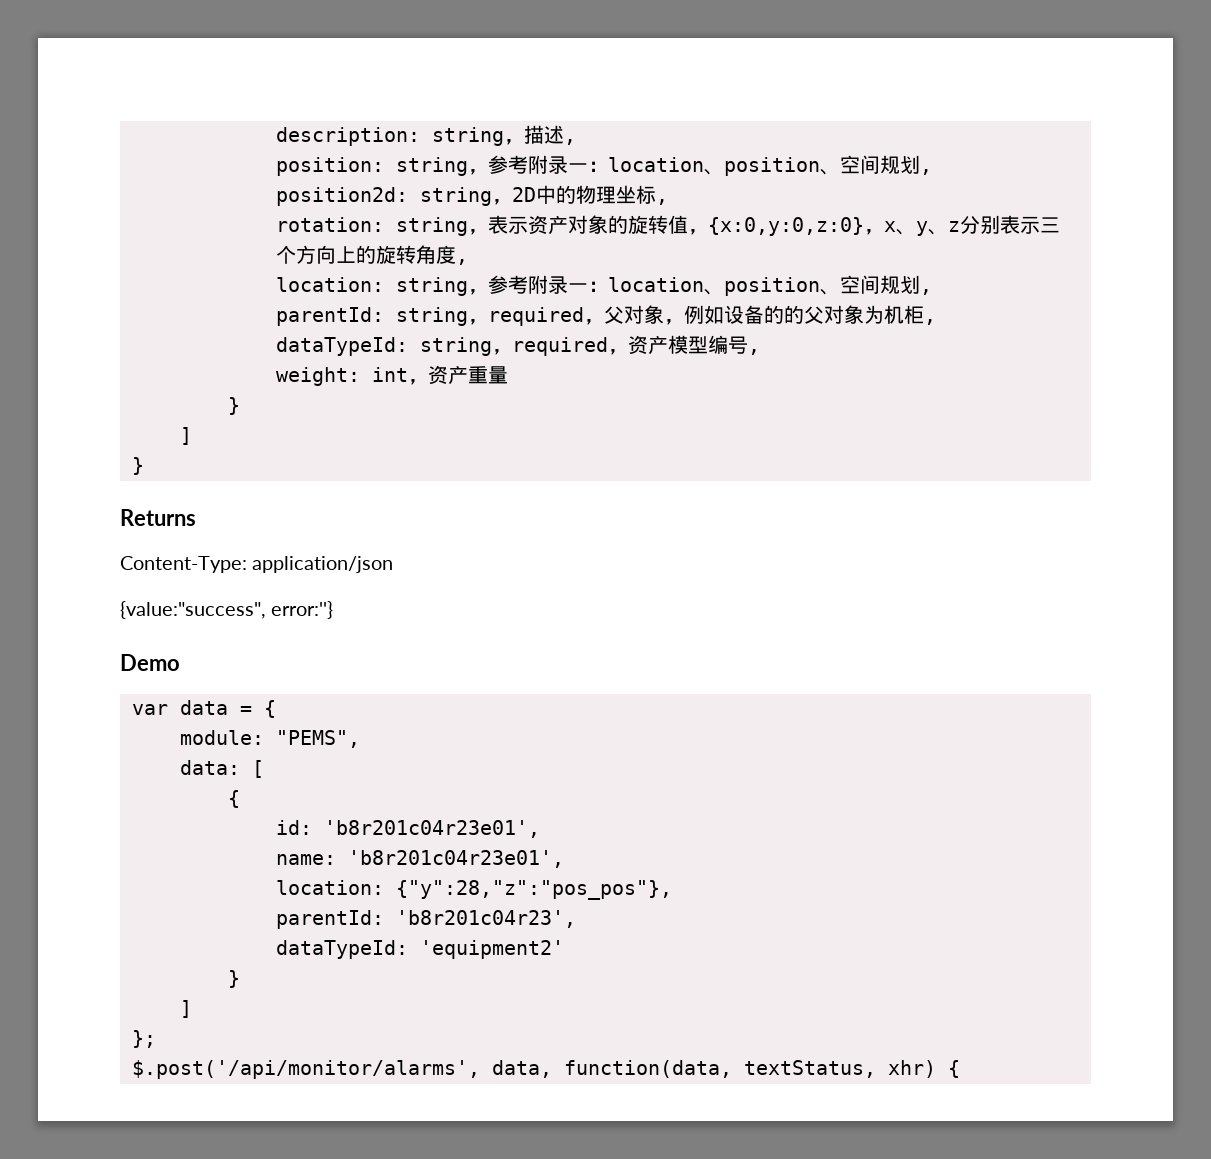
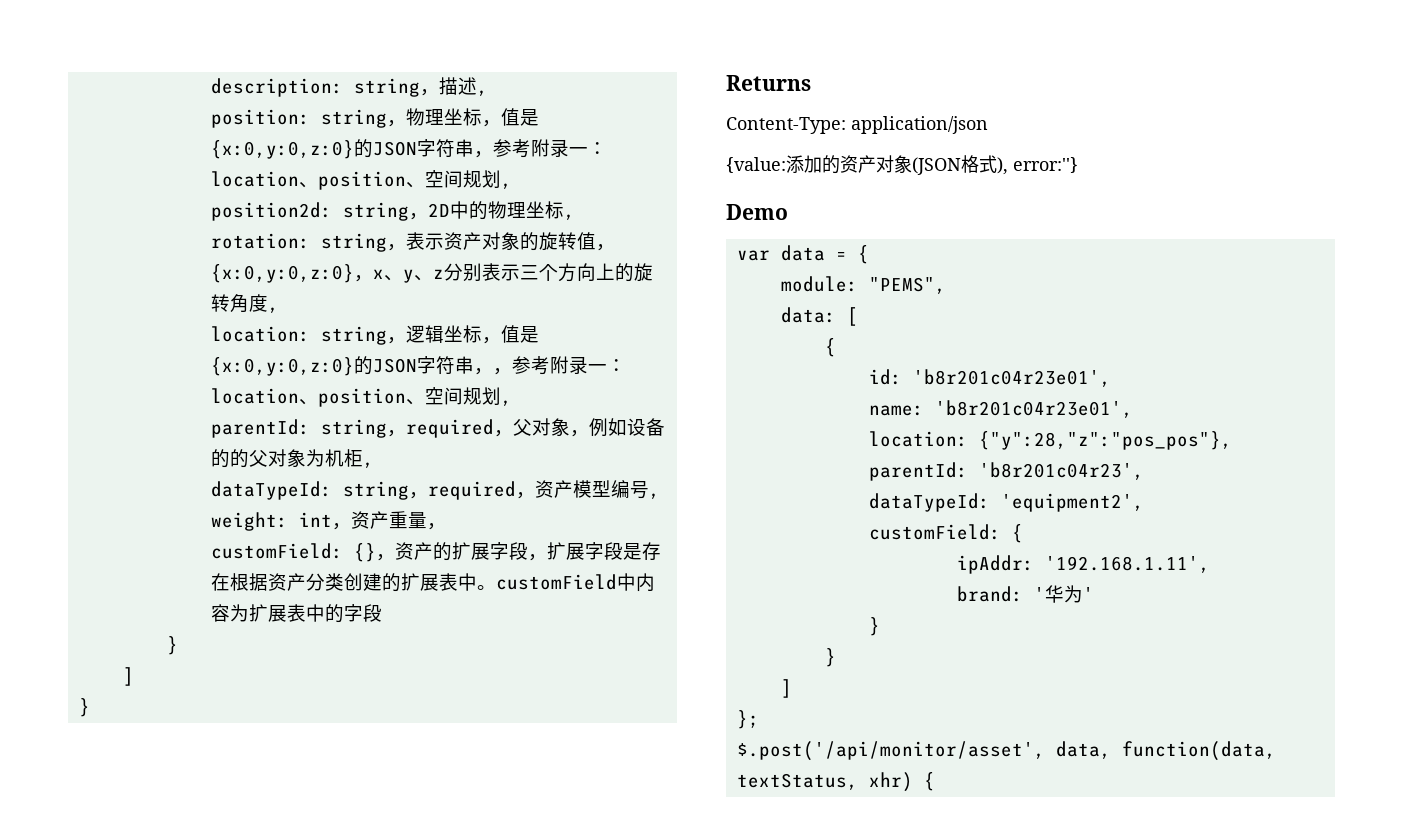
(488, 172) none -> [405,108,539,127] [210,139,493,159] 物理坐标，值是{x:0,y:0,z:0}的JSON字符串，
(488, 292) none -> [405,325,539,344] [210,356,512,376] 逻辑坐标，值是{x:0,y:0,z:0}的JSON字符串，，
(508, 375) none -> [426,523,446,530] [210,542,661,562] [210,573,655,592] [210,604,382,623] ， // customField: {}，资产的扩展字段，扩展字段是存在根据资产分类创建的扩展表中。customField中内容为扩展表中的字段
[120,601,266,619] {value:"success", -> [726,155,1008,175] {value:添加的资产对象(JSON格式),
[420,940,564,959] 'equipment2' -> [1000,493,1144,512] [868,524,1023,543] [956,555,1210,574] [956,585,1094,603] [868,617,880,636] 'equipment2', // customField: { // ipAddr: '192.168.1.11', // brand: '华为' // }
[132,1060,480,1079] $.post('/api/monitor/alarms', -> [736,741,1045,761] $.post('/api/monitor/asset',

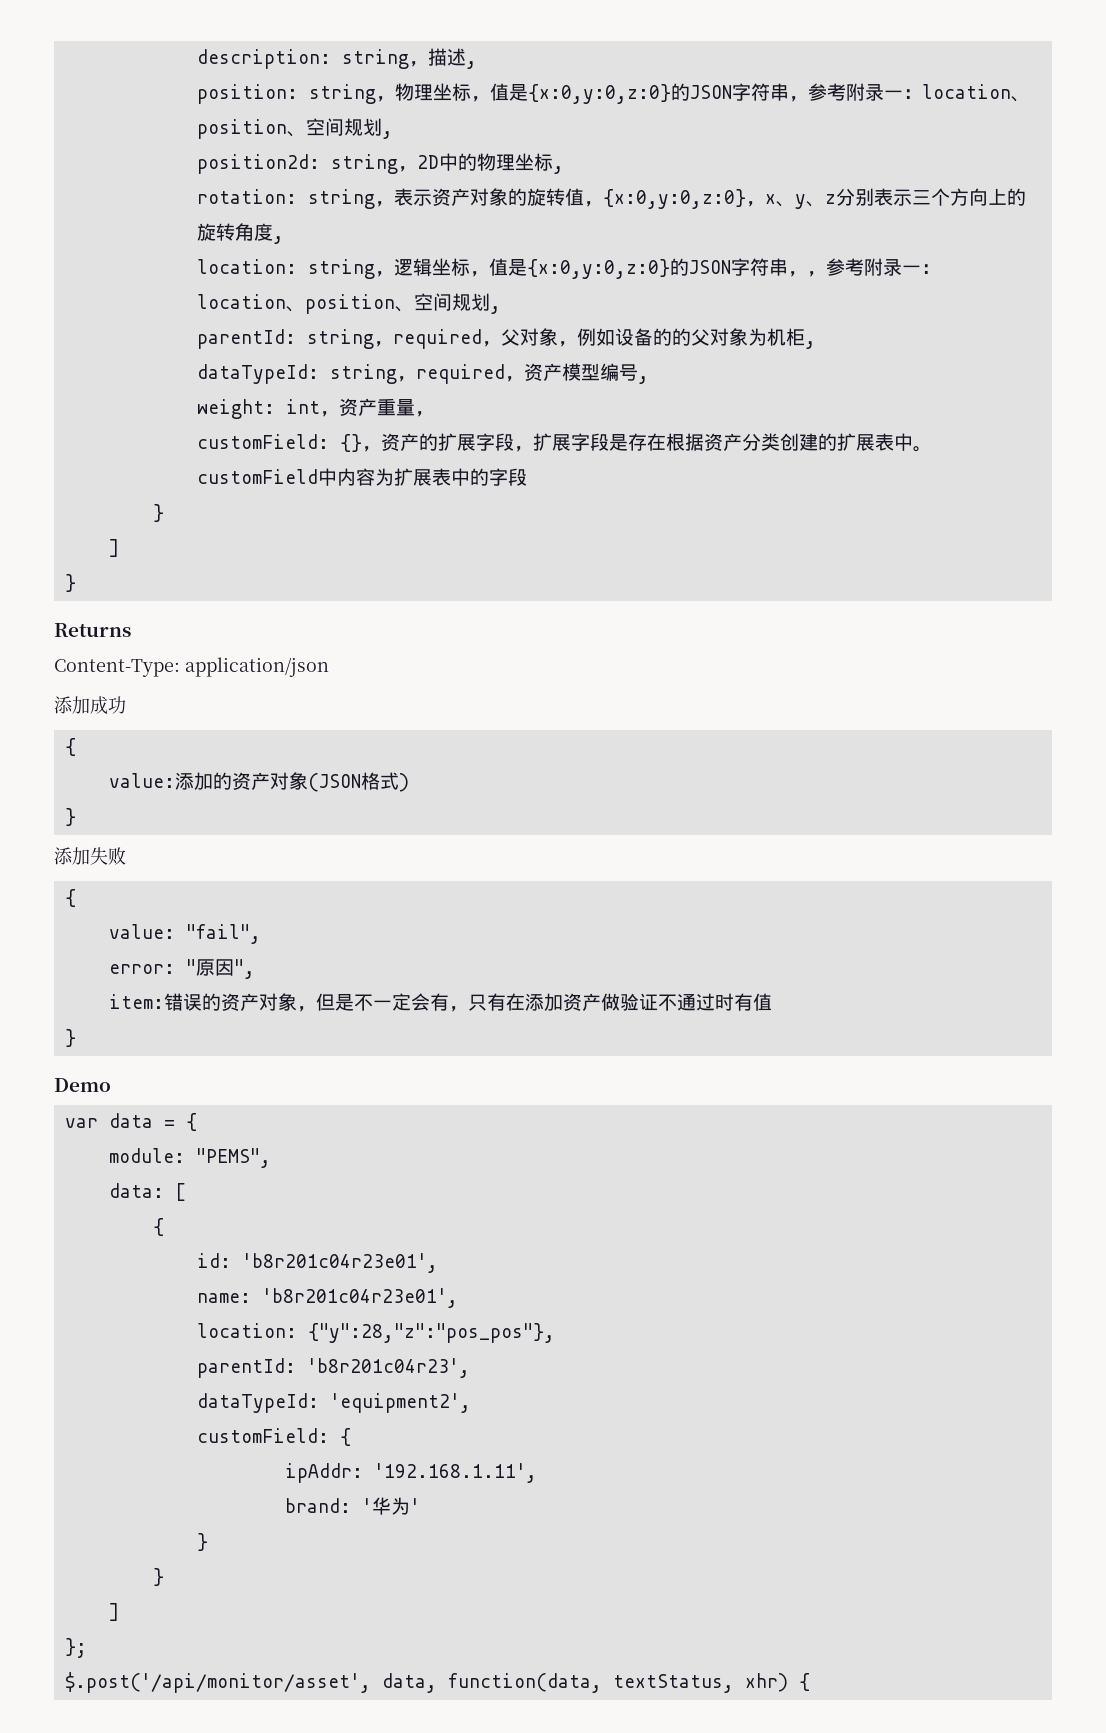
[726,157,786,173] {value: -> [54,696,126,714] [64,738,76,756] [108,773,175,788] 添加成功 // { // value:
[997,157,1078,175] ), error:''} -> [398,773,409,792] [64,808,76,826] [54,847,126,865] [64,889,76,907] [108,924,261,944] [108,959,255,979] [108,993,772,1012] [64,1029,76,1047] ) // } // 添加失败 // { // value: "fail", // error: "原因", // item:错误的资产对象，但是不一定会有，只有在添加资产做验证不通过时有值 // }

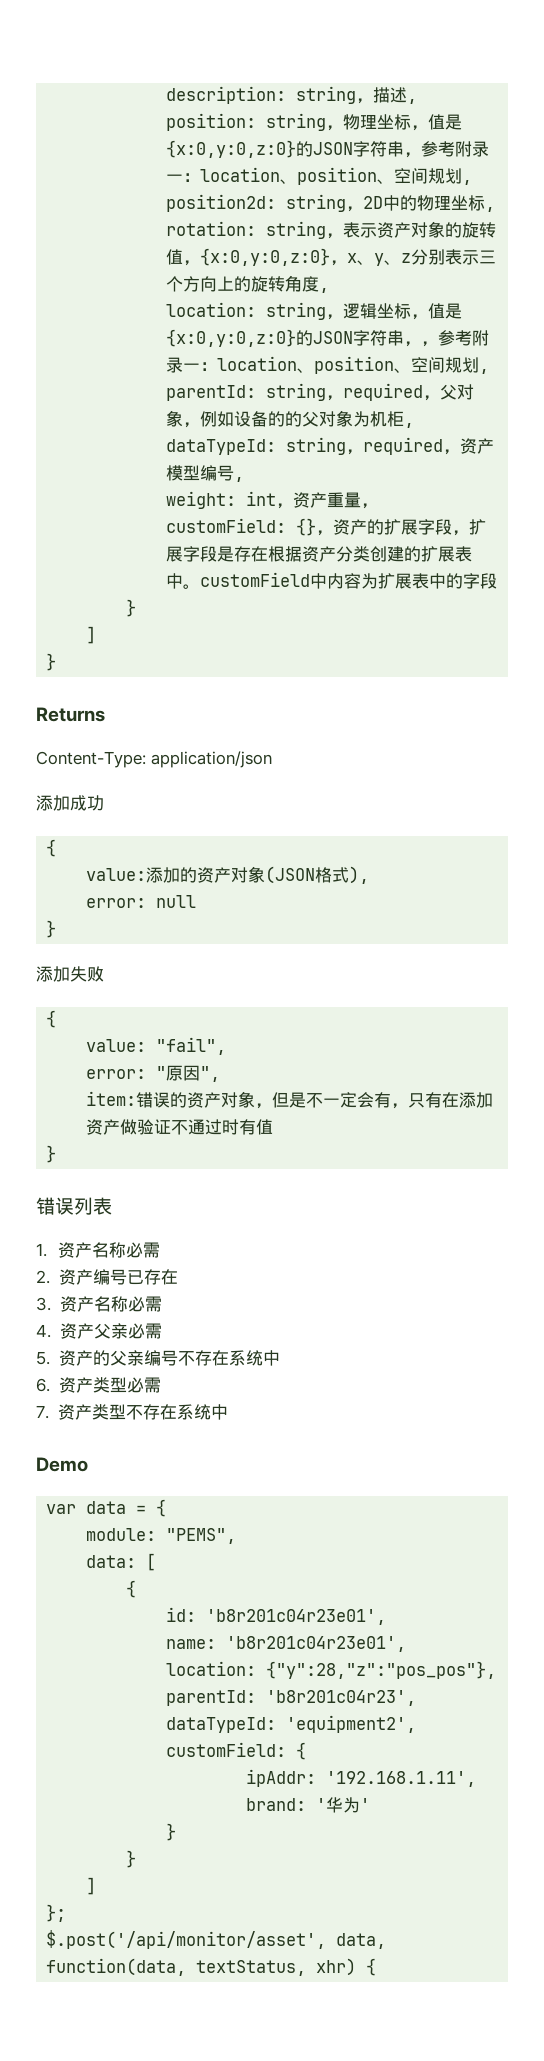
[398,773,409,792] ) -> [349,866,370,884] [86,895,197,908] ), // error: null
(76, 1038) none -> [36,1197,112,1215] [36,1242,160,1258] [36,1269,178,1285] [36,1296,162,1312] [36,1323,162,1339] [36,1350,280,1366] [36,1377,161,1393] [36,1404,228,1420] // 错误列表 // 1.资产名称必需 // 2.资产编号已存在 // 3.资产名称必需 // 4.资产父亲必需 // 5.资产的父亲编号不存在系统中 // 6.资产类型必需 // 7.资产类型不存在系统中

